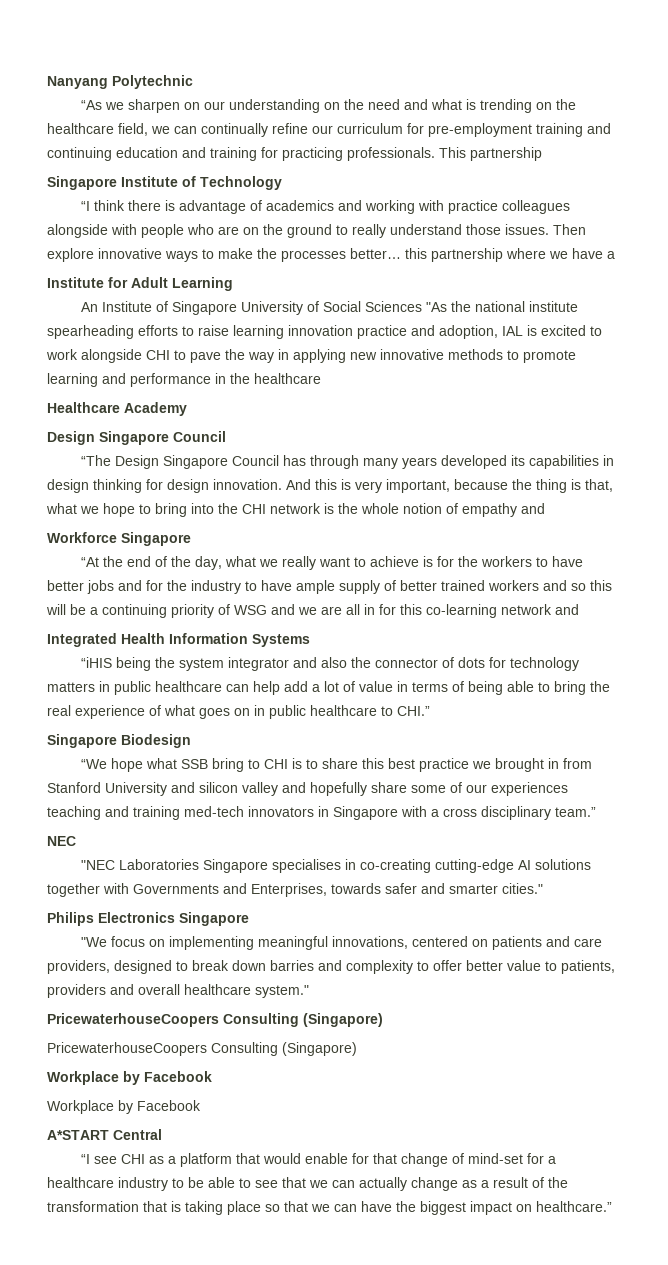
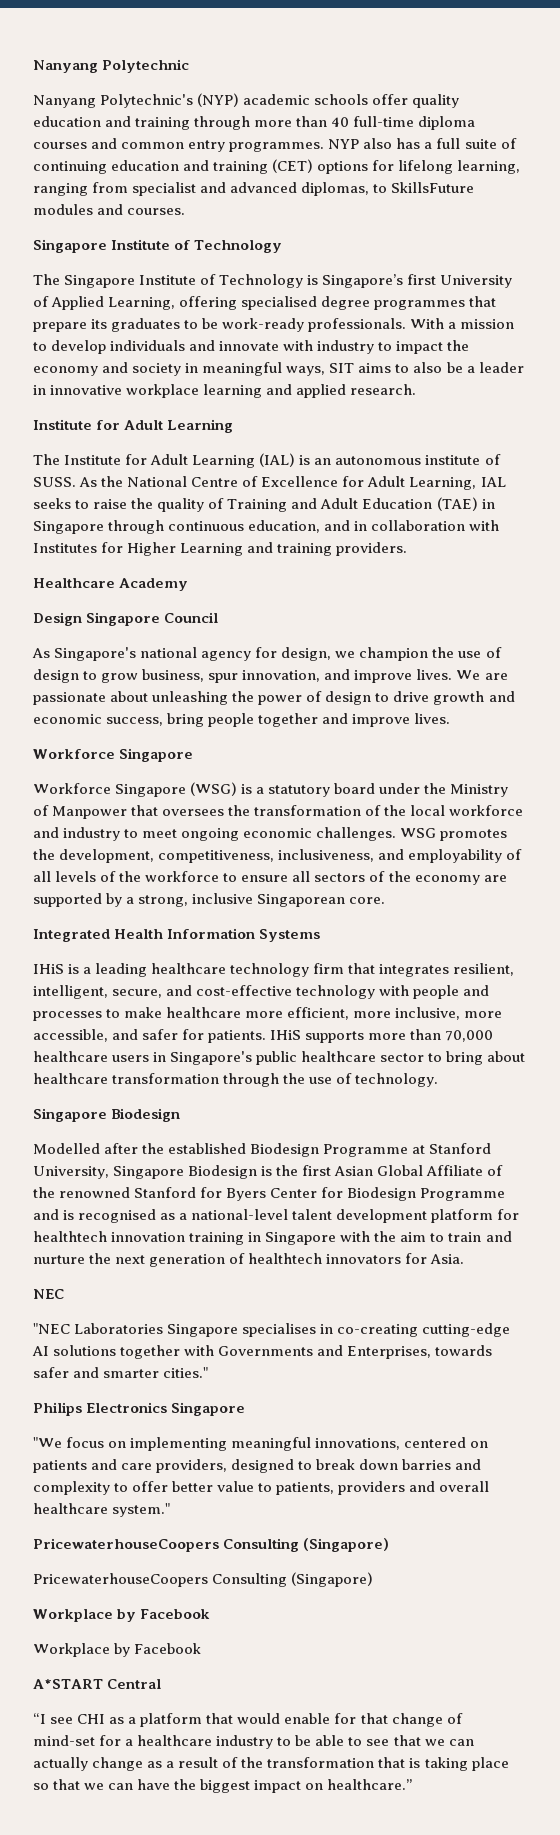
[81,99,577,113] [47,123,611,137] [47,147,542,161] [47,176,282,190] [81,200,571,214] [47,224,586,238] [47,248,615,262] [47,277,233,291] [81,301,579,315] [47,325,602,339] [46,349,576,363] [47,373,321,387] “As we sharpen on our understanding on the need and what is trending on the healthcare field, we can continually refine our curriculum for pre-employment training and continuing education and training for practicing professionals. This partnership // Singapore Institute of Technology // “I think there is advantage of academics and working with practice colleagues alongside with people who are on the ground to really understand those issues. Then explore innovative ways to make the processes better… this partnership where we have a // Institute for Adult Learning // An Institute of Singapore University of Social Sciences "As the national institute spearheading efforts to raise learning innovation practice and adoption, IAL is excited to work alongside CHI to pave the way in applying new innovative methods to promote learning and performance in the healthcare -> [33,93,460,108] [33,116,476,130] [33,138,517,152] [33,159,521,174] [33,182,475,196] [33,204,186,215] [33,239,283,253] [33,274,513,288] [33,296,497,310] [33,318,515,332] [33,340,470,354] [33,362,524,376] [33,384,417,398] [33,419,234,433] [33,453,501,468] [33,476,506,490] [33,497,495,512] [33,520,500,534] [33,542,408,556] Nanyang Polytechnic's (NYP) academic schools offer quality education and training through more than 40 full-time diploma courses and common entry programmes. NYP also has a full suite of continuing education and training (CET) options for lifelong learning, ranging from specialist and advanced diplomas, to SkillsFuture modules and courses. // Singapore Institute of Technology // The Singapore Institute of Technology is Singapore’s first University of Applied Learning, offering specialised degree programmes that prepare its graduates to be work-ready professionals. With a mission to develop individuals and innovate with industry to impact the economy and society in meaningful ways, SIT aims to also be a leader in innovative workplace learning and applied research. // Institute for Adult Learning // The Institute for Adult Learning (IAL) is an autonomous institute of SUSS. As the National Centre of Excellence for Adult Learning, IAL seeks to raise the quality of Training and Adult Education (TAE) in Singapore through continuous education, and in collaboration with Institutes for Higher Learning and training providers.
[81,455,615,469] [47,479,613,493] [46,503,545,517] “The Design Singapore Council has through many years developed its capabilities in design thinking for design innovation. And this is very important, because the thing is that, what we hope to bring into the CHI network is the whole notion of empathy and -> [32,647,502,661] [33,669,508,683] [33,691,515,705] [33,713,451,727] As Singapore's national agency for design, we champion the use of design to grow business, spur innovation, and improve lives. We are passionate about unleashing the power of design to drive growth and economic success, bring people together and improve lives.
[81,556,584,570] [47,580,612,594] [46,604,579,618] [47,633,310,647] [81,657,580,671] [47,681,610,695] [47,705,430,719] [47,734,191,748] [81,758,593,772] [47,782,568,796] [47,806,596,820] “At the end of the day, what we really want to achieve is for the workers to have better jobs and for the industry to have ample supply of better trained workers and so this will be a continuing priority of WSG and we are all in for this co-learning network and // Integrated Health Information Systems // “iHIS being the system integrator and also the connector of dots for technology matters in public healthcare can help add a lot of value in terms of being able to bring the real experience of what goes on in public healthcare to CHI.” // Singapore Biodesign // “We hope what SSB bring to CHI is to share this best practice we brought in from Stanford University and silicon valley and hopefully share some of our experiences teaching and training med-tech innovators in Singapore with a cross disciplinary team.” -> [33,782,509,797] [33,805,524,819] [33,827,508,841] [33,849,523,863] [33,871,507,885] [33,893,386,907] [33,928,321,942] [33,963,515,977] [33,985,490,999] [33,1007,503,1021] [33,1029,494,1043] [33,1051,526,1065] [33,1073,439,1087] [33,1108,181,1122] [33,1143,492,1157] [33,1165,504,1179] [33,1187,506,1201] [33,1209,520,1223] [33,1231,512,1245] [33,1253,465,1267] Workforce Singapore (WSG) is a statutory board under the Ministry of Manpower that oversees the transformation of the local workforce and industry to meet ongoing economic challenges. WSG promotes the development, competitiveness, inclusiveness, and employability of all levels of the workforce to ensure all sectors of the economy are supported by a strong, inclusive Singaporean core. // Integrated Health Information Systems // IHiS is a leading healthcare technology firm that integrates resilient, intelligent, secure, and cost-effective technology with people and processes to make healthcare more efficient, more inclusive, more accessible, and safer for patients. IHiS supports more than 70,000 healthcare users in Singapore's public healthcare sector to bring about healthcare transformation through the use of technology. // Singapore Biodesign // Modelled after the established Biodesign Programme at Stanford University, Singapore Biodesign is the first Asian Global Affiliate of the renowned Stanford for Byers Center for Biodesign Programme and is recognised as a national-level talent development platform for healthtech innovation training in Singapore with the aim to train and nurture the next generation of healthtech innovators for Asia.

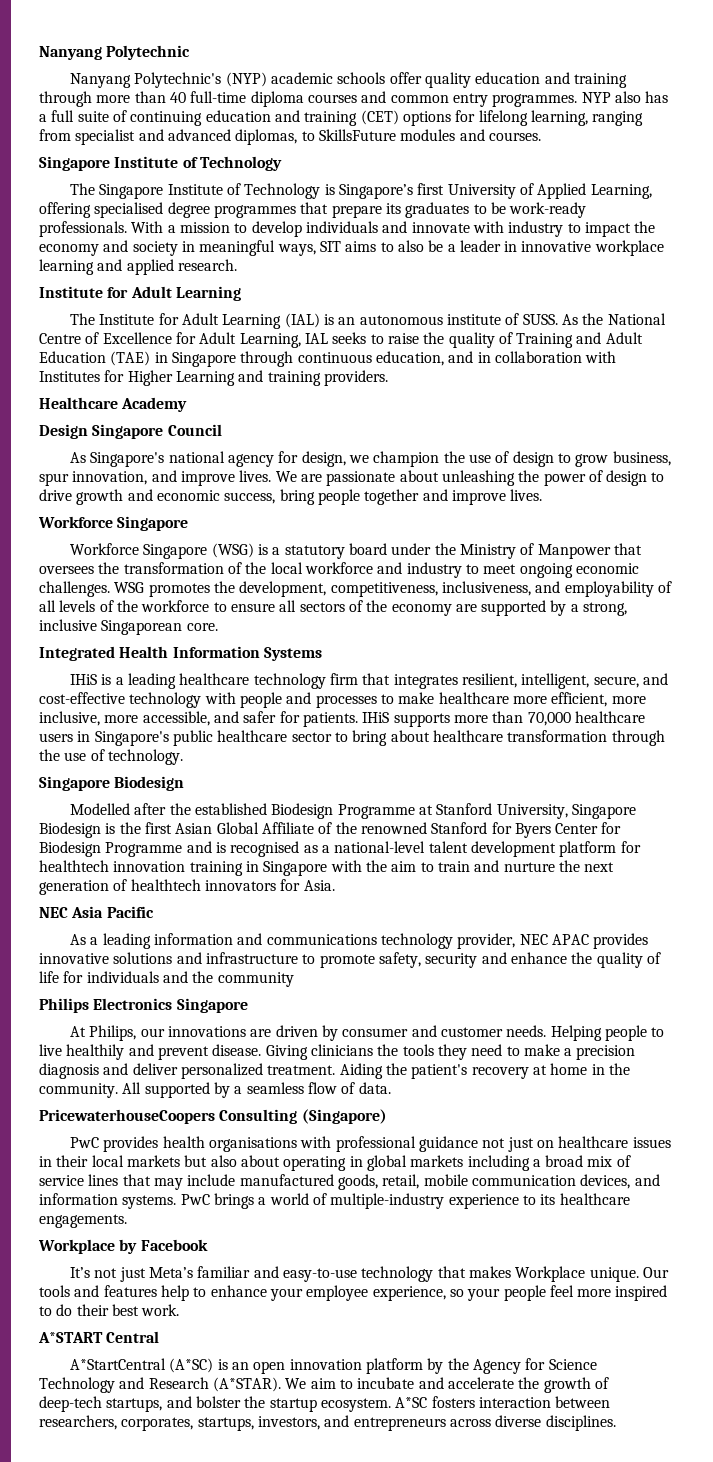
[33,1323,511,1337] [32,1345,493,1359] [33,1367,209,1378] [33,1402,246,1416] [33,1437,489,1451] [33,1459,482,1473] [33,1481,490,1495] [33,1503,171,1517] [33,1538,390,1552] [33,1572,374,1587] [33,1609,211,1622] [33,1643,202,1657] [33,1679,162,1689] [33,1713,463,1727] [33,1735,474,1749] [33,1757,509,1771] [33,1779,413,1793] // "NEC Laboratories Singapore specialises in co-creating cutting-edge AI solutions together with Governments and Enterprises, towards safer and smarter cities." // Philips Electronics Singapore // "We focus on implementing meaningful innovations, centered on patients and care providers, designed to break down barries and complexity to offer better value to patients, providers and overall healthcare system." // PricewaterhouseCoopers Consulting (Singapore) // PricewaterhouseCoopers Consulting (Singapore) // Workplace by Facebook // Workplace by Facebook // A*START Central // “I see CHI as a platform that would enable for that change of mind-set for a healthcare industry to be able to see that we can actually change as a result of the transformation that is taking place so that we can have the biggest impact on healthcare.” -> [71,906,154,918] [70,933,649,949] [39,952,661,968] [39,971,294,987] [39,998,248,1013] [70,1025,665,1041] [39,1044,636,1060] [39,1063,630,1079] [39,1082,391,1098] [39,1109,387,1124] [70,1136,671,1152] [39,1155,631,1171] [39,1174,660,1190] [39,1193,630,1209] [39,1214,127,1228] [38,1239,208,1254] [70,1266,669,1282] [39,1285,668,1301] [39,1304,180,1316] [38,1331,160,1343] [70,1358,597,1374] [39,1377,609,1393] [39,1396,611,1412] [39,1415,616,1431] Asia Pacific // As a leading information and communications technology provider, NEC APAC provides innovative solutions and infrastructure to promote safety, security and enhance the quality of life for individuals and the community // Philips Electronics Singapore // At Philips, our innovations are driven by consumer and customer needs. Helping people to live healthily and prevent disease. Giving clinicians the tools they need to make a precision diagnosis and deliver personalized treatment. Aiding the patient's recovery at home in the community. All supported by a seamless flow of data. // PricewaterhouseCoopers Consulting (Singapore) // PwC provides health organisations with professional guidance not just on healthcare issues in their local markets but also about operating in global markets including a broad mix of service lines that may include manufactured goods, retail, mobile communication devices, and information systems. PwC brings a world of multiple-industry experience to its healthcare engagements. // Workplace by Facebook // It’s not just Meta’s familiar and easy-to-use technology that makes Workplace unique. Our tools and features help to enhance your employee experience, so your people feel more inspired to do their best work. // A*START Central // A*StartCentral (A*SC) is an open innovation platform by the Agency for Science Technology and Research (A*STAR). We aim to incubate and accelerate the growth of deep-tech startups, and bolster the startup ecosystem. A*SC fosters interaction between researchers, corporates, startups, investors, and entrepreneurs across diverse disciplines.

